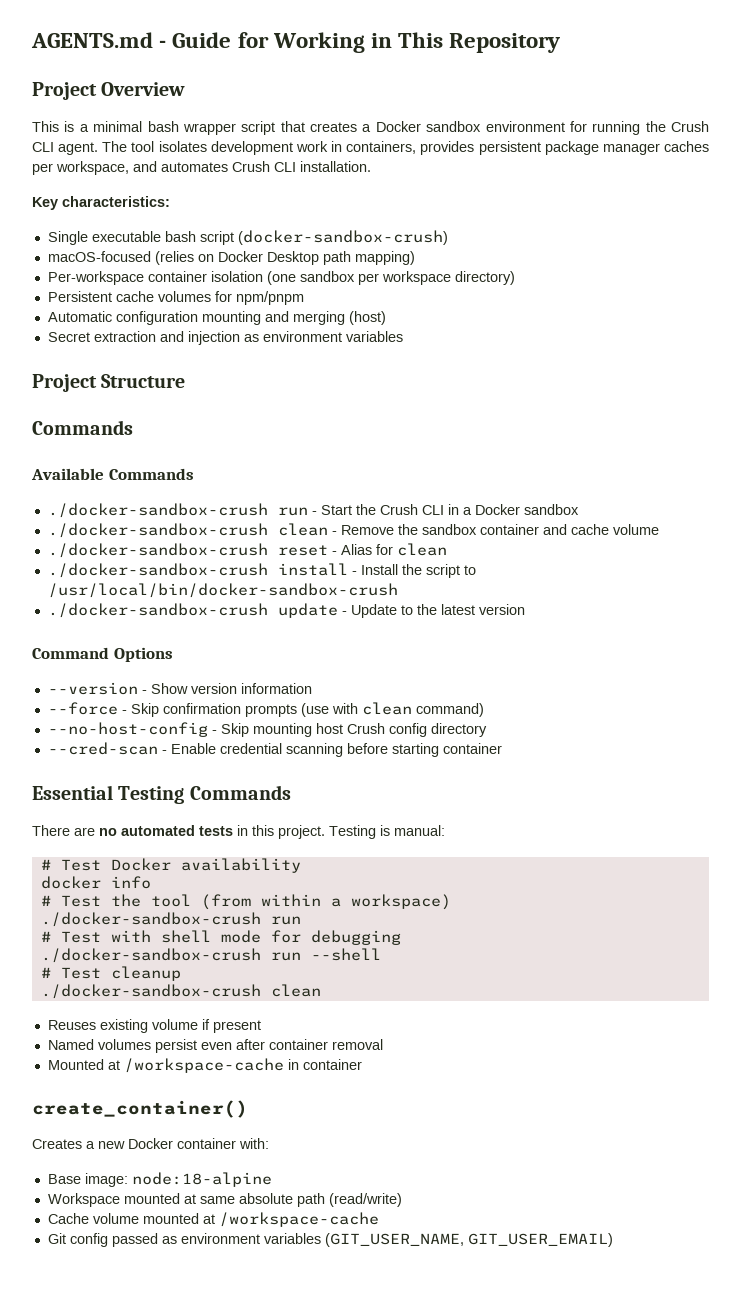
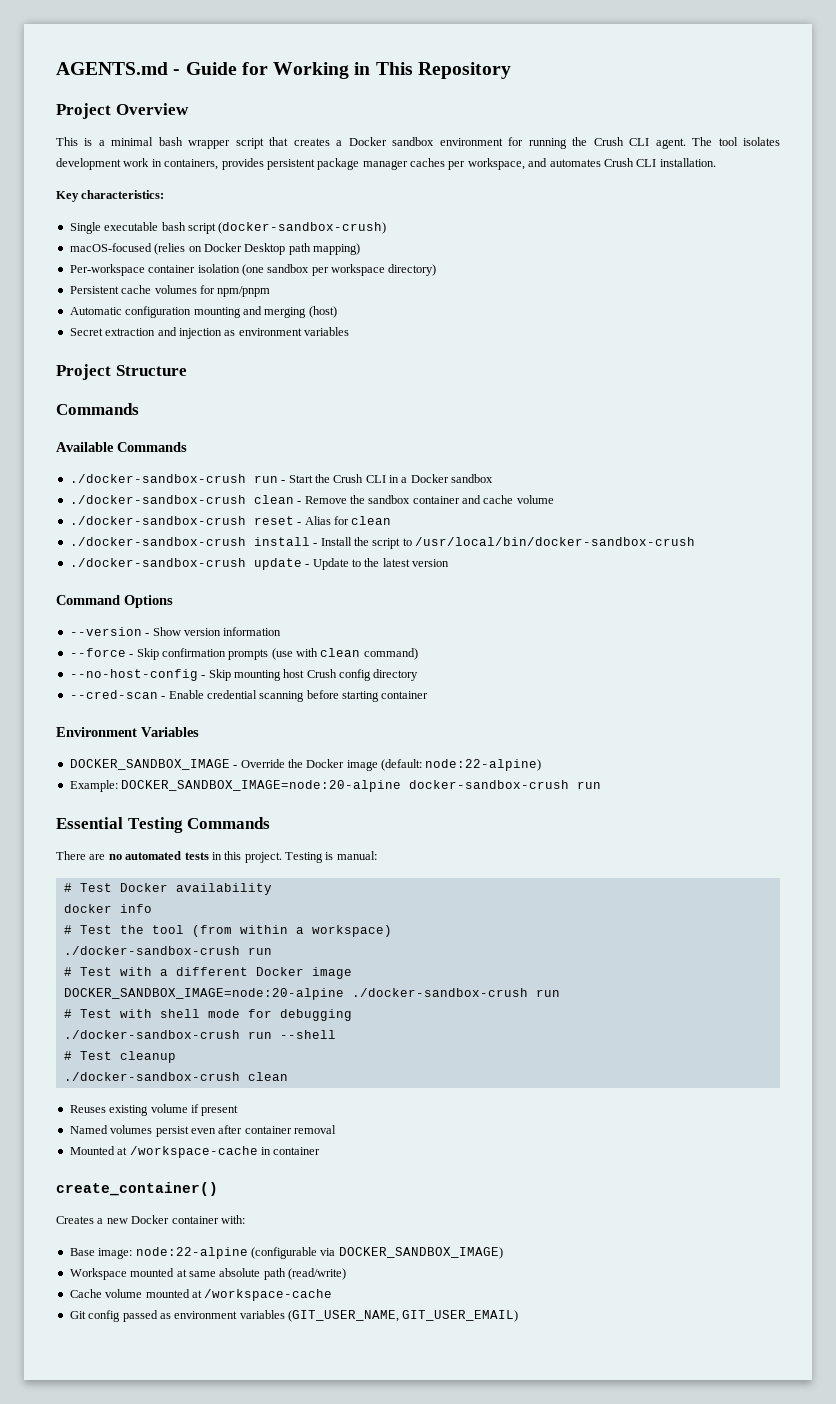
(502, 748) none -> [56,727,199,737] [69,759,542,771] [69,780,602,792] // Environment Variables // DOCKER_SANDBOX_IMAGE - Override the Docker image (default: node:22-alpine) // Example: DOCKER_SANDBOX_IMAGE=node:20-alpine docker-sandbox-crush run
(301, 920) none -> [63,967,352,979] [63,988,560,1000] // # Test with a different Docker image // DOCKER_SANDBOX_IMAGE=node:20-alpine ./docker-sandbox-crush run
[131,1172,272,1187] node:18-alpine -> [135,1247,503,1259] node:22-alpine (configurable via DOCKER_SANDBOX_IMAGE)

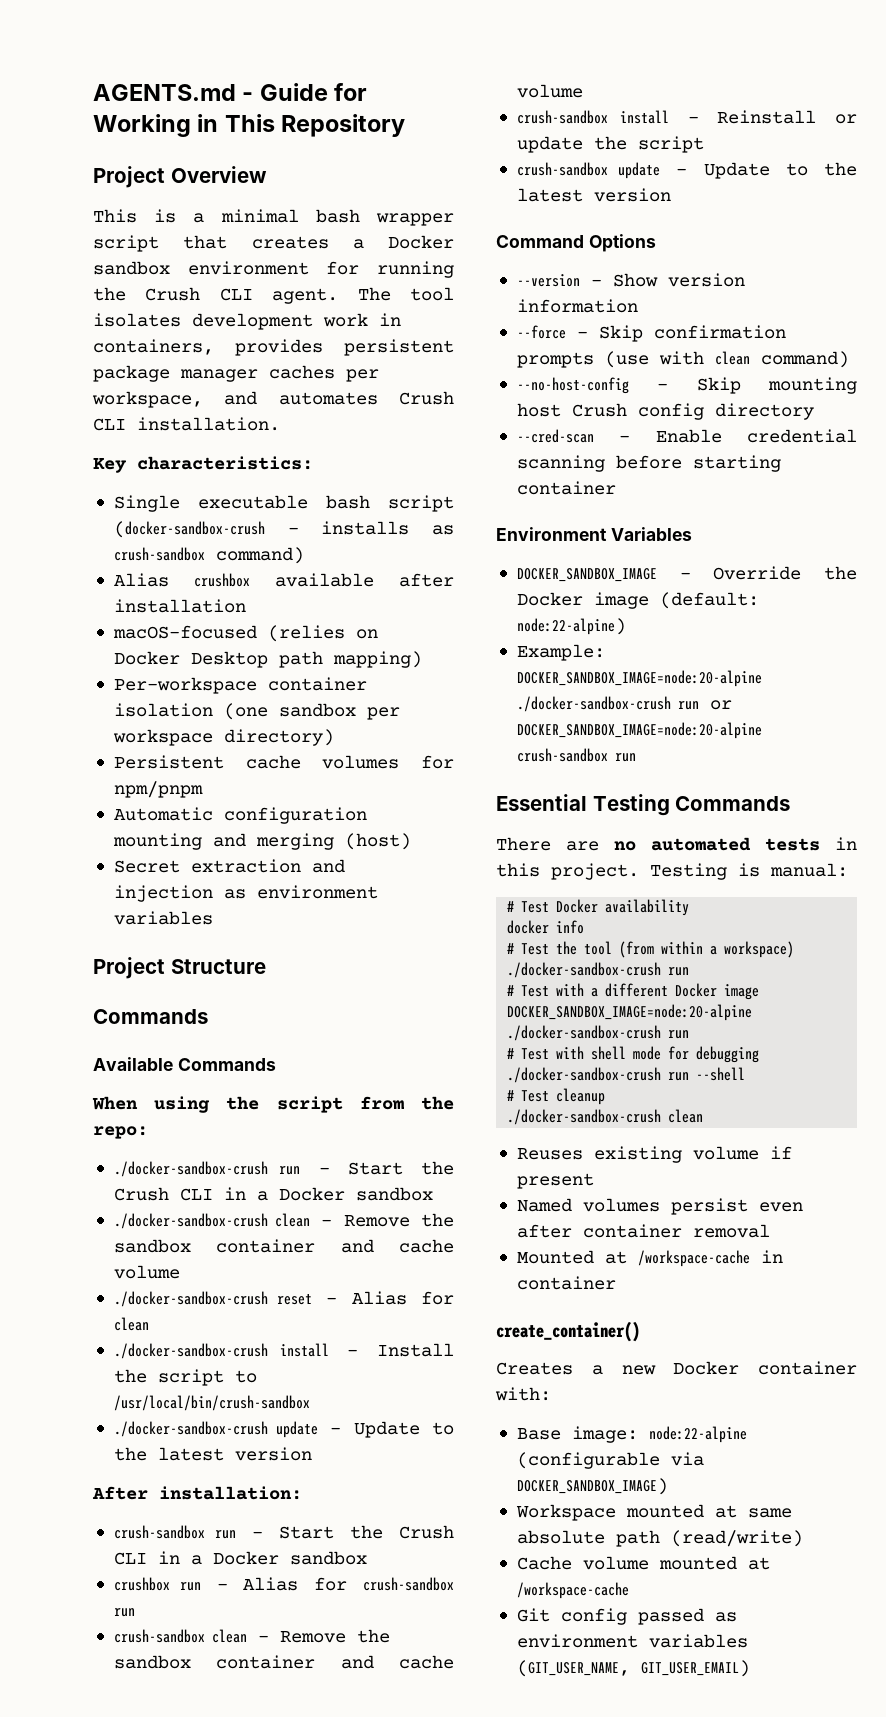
[218,222,387,234] (docker-sandbox-crush) -> [113,521,455,538] [113,547,304,564] [113,573,455,587] [113,599,246,613] (docker-sandbox-crush - installs as crush-sandbox command) // Alias crushbox available after installation
(187, 447) none -> [92,1096,454,1113] [93,1126,148,1139] // When using the script from the repo:
[415,537,695,546] /usr/local/bin/docker-sandbox-crush -> [113,1395,310,1411] /usr/local/bin/crush-sandbox
(449, 563) none -> [92,1486,302,1500] [113,1525,455,1539] [113,1551,367,1565] [113,1577,454,1591] [113,1608,135,1617] [113,1629,390,1643] [113,1655,454,1669] [516,84,583,98] [516,110,857,124] [516,136,704,153] [516,162,857,179] [516,188,671,202] // After installation: // crush-sandbox run - Start the Crush CLI in a Docker sandbox // crushbox run - Alias for crush-sandbox run // crush-sandbox clean - Remove the sandbox container and cache volume // crush-sandbox install - Reinstall or update the script // crush-sandbox update - Update to the latest version
[409,780,570,789] docker-sandbox-crush -> [516,696,732,712] [516,722,762,739] [516,748,608,762] ./docker-sandbox-crush run or DOCKER_SANDBOX_IMAGE=node:20-alpine crush-sandbox

